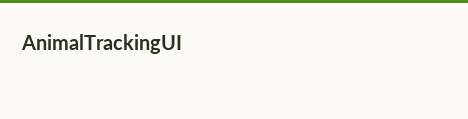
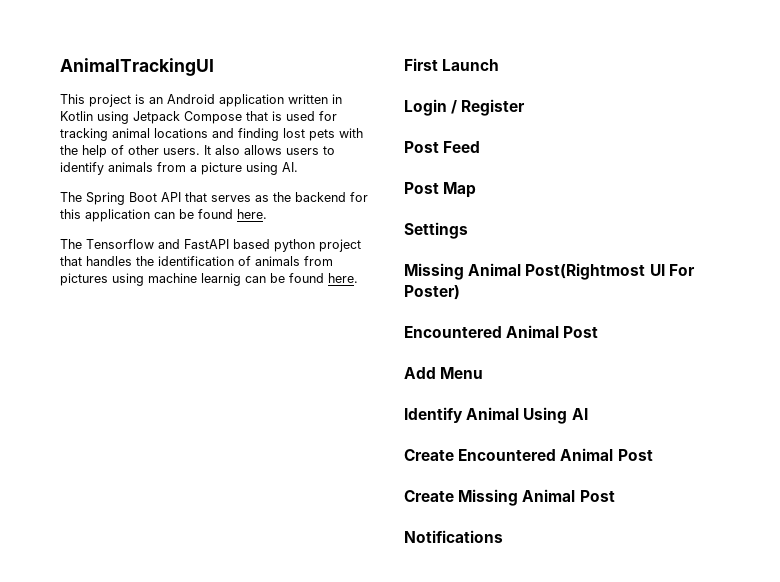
(182, 44) none -> [60,94,342,107] [60,111,337,124] [60,128,363,141] [60,145,335,158] [60,162,298,175] [60,192,368,205] [60,209,267,222] [60,239,361,252] [60,256,333,266] [60,273,358,286] [404,58,500,71] [404,99,526,116] [404,141,481,153] [404,182,477,198] [404,222,468,239] [404,263,695,280] [404,285,460,300] [404,325,599,338] [404,367,484,379] [404,407,588,424] [404,448,653,461] [404,489,615,506] [404,530,503,543] // This project is an Android application written in Kotlin using Jetpack Compose that is used for tracking animal locations and finding lost pets with the help of other users. It also allows users to identify animals from a picture using AI. // The Spring Boot API that serves as the backend for this application can be found here. // The Tensorflow and FastAPI based python project that handles the identification of animals from pictures using machine learnig can be found here. // First Launch // Login / Register // Post Feed // Post Map // Settings // Missing Animal Post(Rightmost UI For Poster) // Encountered Animal Post // Add Menu // Identify Animal Using AI // Create Encountered Animal Post // Create Missing Animal Post // Notifications

